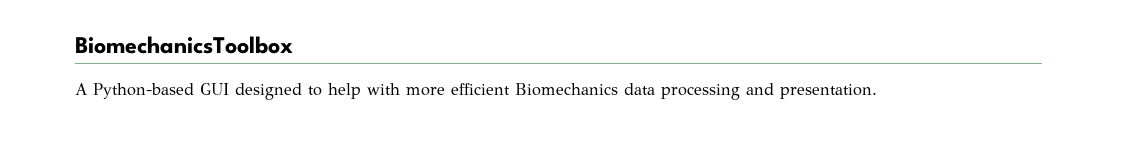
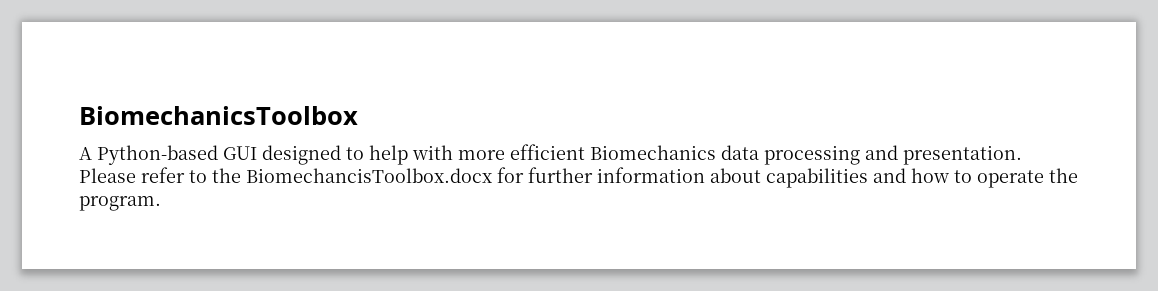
(877, 91) none -> [79,167,1078,188] [79,196,161,211] Please refer to the BiomechancisToolbox.docx for further information about capabilities and how to operate the program.

